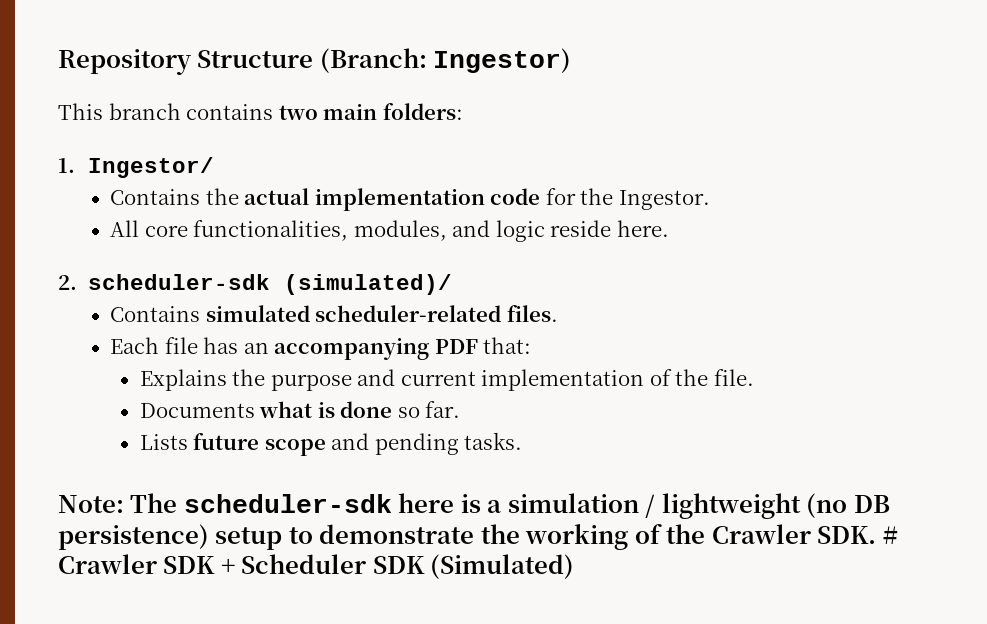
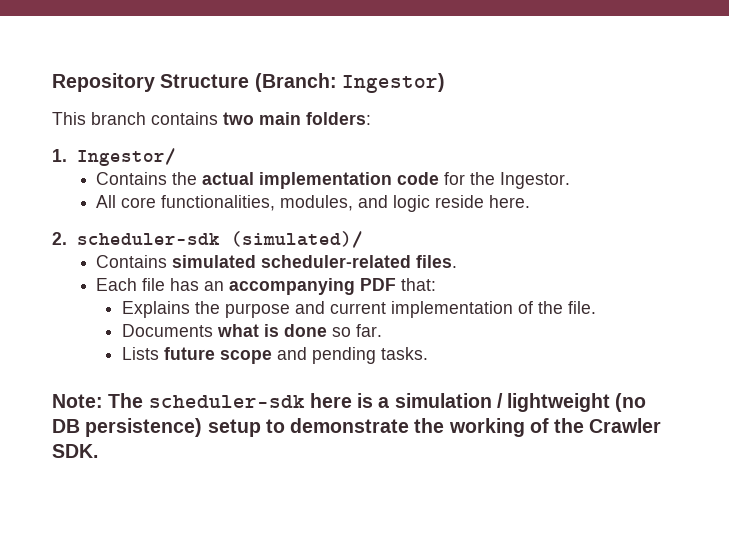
[882,526,898,544] [58,554,575,579] # Crawler SDK + Scheduler SDK (Simulated) -> (98, 451) none

